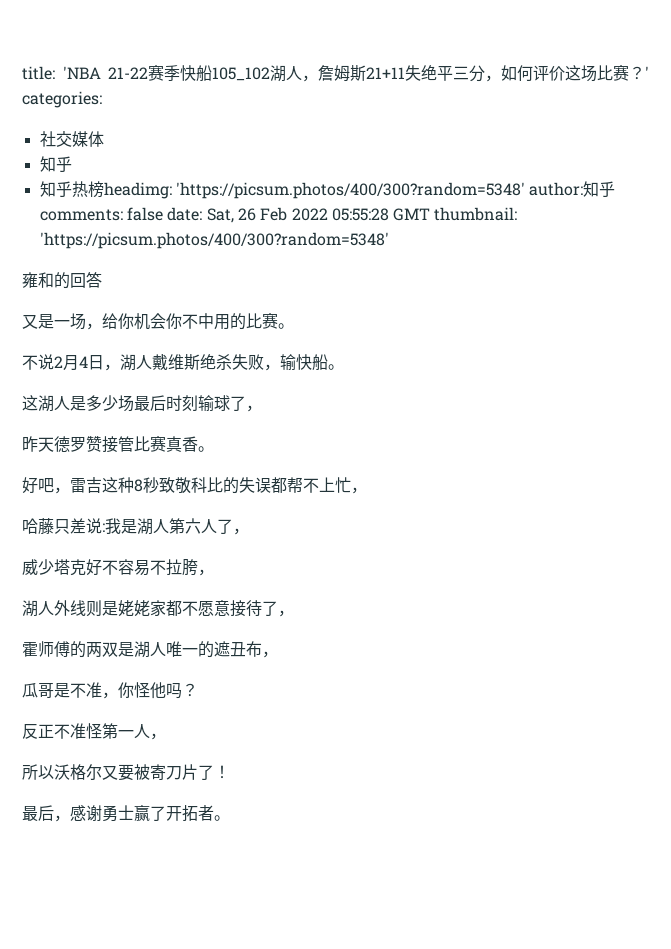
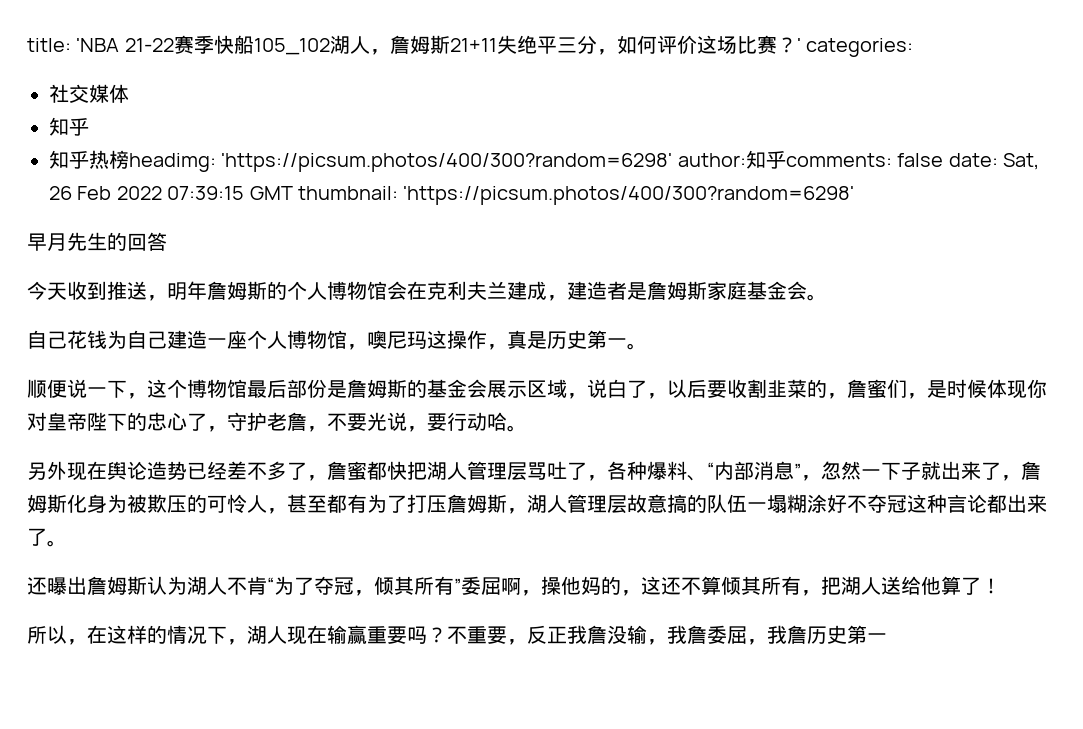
[175,182,525,199] 'https://picsum.photos/400/300?random=5348' -> [221,153,673,172] 'https://picsum.photos/400/300?random=6298'
[331,208,389,221] 05:55:28 -> [167,186,245,200] 07:39:15
[39,232,389,249] [22,272,54,288] 'https://picsum.photos/400/300?random=5348' // 雍和 -> [403,186,855,205] [27,232,107,251] 'https://picsum.photos/400/300?random=6298' // 早月先生
[22,312,294,330] [22,354,344,371] [22,395,262,412] [22,435,214,453] [22,477,367,494] [22,518,249,535] [22,559,214,576] [22,600,294,617] [22,641,278,658] [22,682,198,699] [22,723,166,740] [22,764,230,781] [22,805,230,822] 又是一场，给你机会你不中用的比赛。 // 不说2月4日，湖人戴维斯绝杀失败，输快船。 // 这湖人是多少场最后时刻输球了， // 昨天德罗赞接管比赛真香。 // 好吧，雷吉这种8秒致敬科比的失误都帮不上忙， // 哈藤只差说:我是湖人第六人了， // 威少塔克好不容易不拉胯， // 湖人外线则是姥姥家都不愿意接待了， // 霍师傅的两双是湖人唯一的遮丑布， // 瓜哥是不准，你怪他吗？ // 反正不准怪第一人， // 所以沃格尔又要被寄刀片了！ // 最后，感谢勇士赢了开拓者。 -> [27,281,827,301] [27,330,647,350] [27,379,1047,399] [27,412,527,432] [27,461,1041,481] [27,494,1047,514] [27,528,67,547] [27,576,1001,596] [27,625,887,645] 今天收到推送，明年詹姆斯的个人博物馆会在克利夫兰建成，建造者是詹姆斯家庭基金会。 // 自己花钱为自己建造一座个人博物馆，噢尼玛这操作，真是历史第一。 // 顺便说一下，这个博物馆最后部份是詹姆斯的基金会展示区域，说白了，以后要收割韭菜的，詹蜜们，是时候体现你对皇帝陛下的忠心了，守护老詹，不要光说，要行动哈。 // 另外现在舆论造势已经差不多了，詹蜜都快把湖人管理层骂吐了，各种爆料、“内部消息”，忽然一下子就出来了，詹姆斯化身为被欺压的可怜人，甚至都有为了打压詹姆斯，湖人管理层故意搞的队伍一塌糊涂好不夺冠这种言论都出来了。 // 还曝出詹姆斯认为湖人不肯“为了夺冠，倾其所有”委屈啊，操他妈的，这还不算倾其所有，把湖人送给他算了！ // 所以，在这样的情况下，湖人现在输赢重要吗？不重要，反正我詹没输，我詹委屈，我詹历史第一

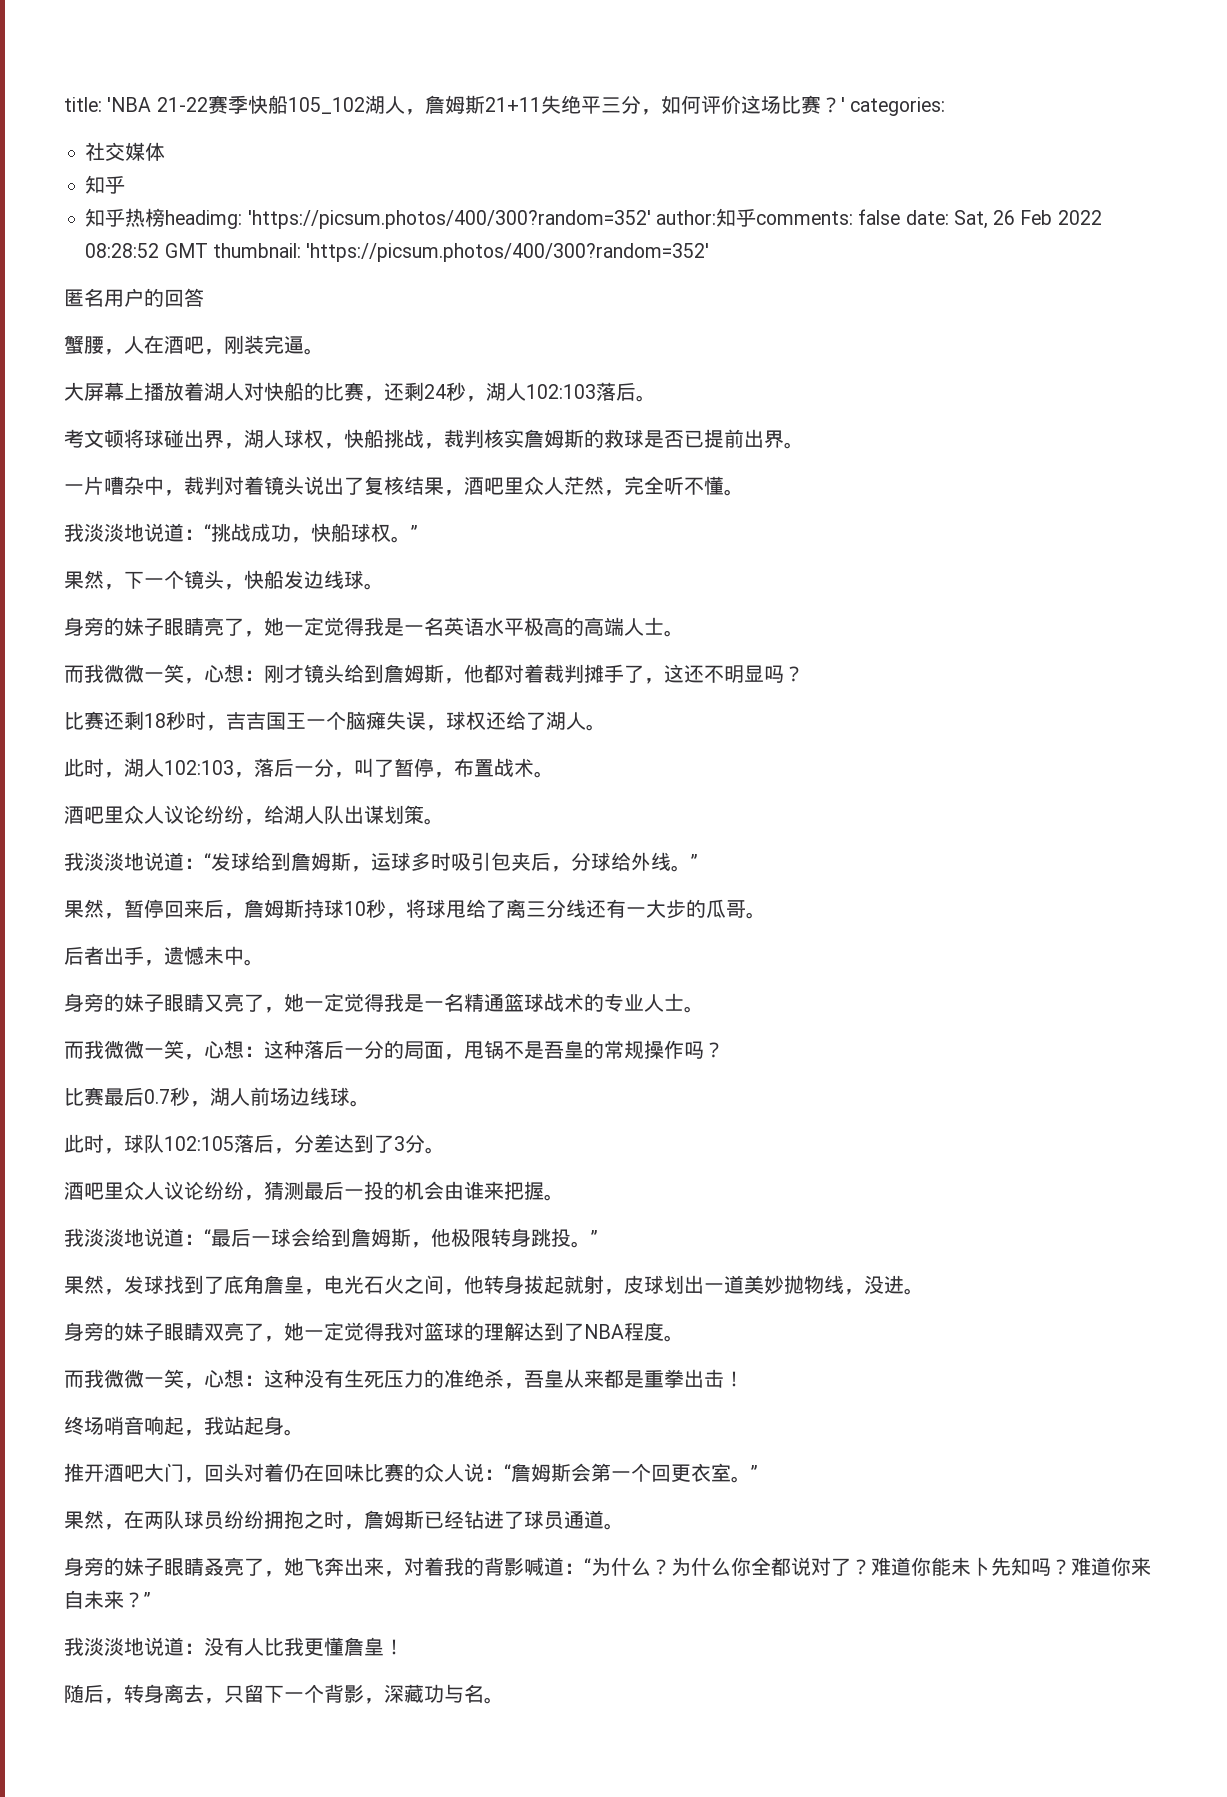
[221,153,673,172] 'https://picsum.photos/400/300?random=6298' -> [247,210,651,229] 'https://picsum.photos/400/300?random=352'
[167,186,245,200] 07:39:15 -> [85,243,160,258] 08:28:52
[403,186,855,205] [27,232,107,251] 'https://picsum.photos/400/300?random=6298' // 早月先生 -> [306,243,710,262] [64,288,144,307] 'https://picsum.photos/400/300?random=352' // 匿名用户
[27,281,827,301] [27,330,647,350] [27,379,1047,399] [27,412,527,432] [27,461,1041,481] [27,494,1047,514] [27,528,67,547] [27,576,1001,596] [27,625,887,645] 今天收到推送，明年詹姆斯的个人博物馆会在克利夫兰建成，建造者是詹姆斯家庭基金会。 // 自己花钱为自己建造一座个人博物馆，噢尼玛这操作，真是历史第一。 // 顺便说一下，这个博物馆最后部份是詹姆斯的基金会展示区域，说白了，以后要收割韭菜的，詹蜜们，是时候体现你对皇帝陛下的忠心了，守护老詹，不要光说，要行动哈。 // 另外现在舆论造势已经差不多了，詹蜜都快把湖人管理层骂吐了，各种爆料、“内部消息”，忽然一下子就出来了，詹姆斯化身为被欺压的可怜人，甚至都有为了打压詹姆斯，湖人管理层故意搞的队伍一塌糊涂好不夺冠这种言论都出来了。 // 还曝出詹姆斯认为湖人不肯“为了夺冠，倾其所有”委屈啊，操他妈的，这还不算倾其所有，把湖人送给他算了！ // 所以，在这样的情况下，湖人现在输赢重要吗？不重要，反正我詹没输，我詹委屈，我詹历史第一 -> [64,335,324,355] [64,382,656,402] [64,429,804,449] [64,476,744,496] [64,523,418,543] [64,570,384,590] [64,617,684,637] [64,664,804,684] [64,711,606,731] [64,758,554,778] [64,805,444,825] [64,852,698,872] [64,899,766,919] [64,946,264,966] [64,993,704,1013] [64,1040,724,1060] [64,1087,370,1107] [64,1134,445,1154] [64,1181,564,1201] [64,1228,598,1248] [64,1275,924,1295] [64,1322,684,1342] [64,1369,744,1389] [64,1416,304,1436] [64,1463,758,1483] [64,1510,624,1530] [64,1557,1151,1577] [64,1590,151,1609] [64,1637,404,1656] [64,1684,504,1704] 蟹腰，人在酒吧，刚装完逼。 // 大屏幕上播放着湖人对快船的比赛，还剩24秒，湖人102:103落后。 // 考文顿将球碰出界，湖人球权，快船挑战，裁判核实詹姆斯的救球是否已提前出界。 // 一片嘈杂中，裁判对着镜头说出了复核结果，酒吧里众人茫然，完全听不懂。 // 我淡淡地说道：“挑战成功，快船球权。” // 果然，下一个镜头，快船发边线球。 // 身旁的妹子眼睛亮了，她一定觉得我是一名英语水平极高的高端人士。 // 而我微微一笑，心想：刚才镜头给到詹姆斯，他都对着裁判摊手了，这还不明显吗？ // 比赛还剩18秒时，吉吉国王一个脑瘫失误，球权还给了湖人。 // 此时，湖人102:103，落后一分，叫了暂停，布置战术。 // 酒吧里众人议论纷纷，给湖人队出谋划策。 // 我淡淡地说道：“发球给到詹姆斯，运球多时吸引包夹后，分球给外线。” // 果然，暂停回来后，詹姆斯持球10秒，将球甩给了离三分线还有一大步的瓜哥。 // 后者出手，遗憾未中。 // 身旁的妹子眼睛又亮了，她一定觉得我是一名精通篮球战术的专业人士。 // 而我微微一笑，心想：这种落后一分的局面，甩锅不是吾皇的常规操作吗？ // 比赛最后0.7秒，湖人前场边线球。 // 此时，球队102:105落后，分差达到了3分。 // 酒吧里众人议论纷纷，猜测最后一投的机会由谁来把握。 // 我淡淡地说道：“最后一球会给到詹姆斯，他极限转身跳投。” // 果然，发球找到了底角詹皇，电光石火之间，他转身拔起就射，皮球划出一道美妙抛物线，没进。 // 身旁的妹子眼睛双亮了，她一定觉得我对篮球的理解达到了NBA程度。 // 而我微微一笑，心想：这种没有生死压力的准绝杀，吾皇从来都是重拳出击！ // 终场哨音响起，我站起身。 // 推开酒吧大门，回头对着仍在回味比赛的众人说：“詹姆斯会第一个回更衣室。” // 果然，在两队球员纷纷拥抱之时，詹姆斯已经钻进了球员通道。 // 身旁的妹子眼睛叒亮了，她飞奔出来，对着我的背影喊道：“为什么？为什么你全都说对了？难道你能未卜先知吗？难道你来自未来？” // 我淡淡地说道：没有人比我更懂詹皇！ // 随后，转身离去，只留下一个背影，深藏功与名。

